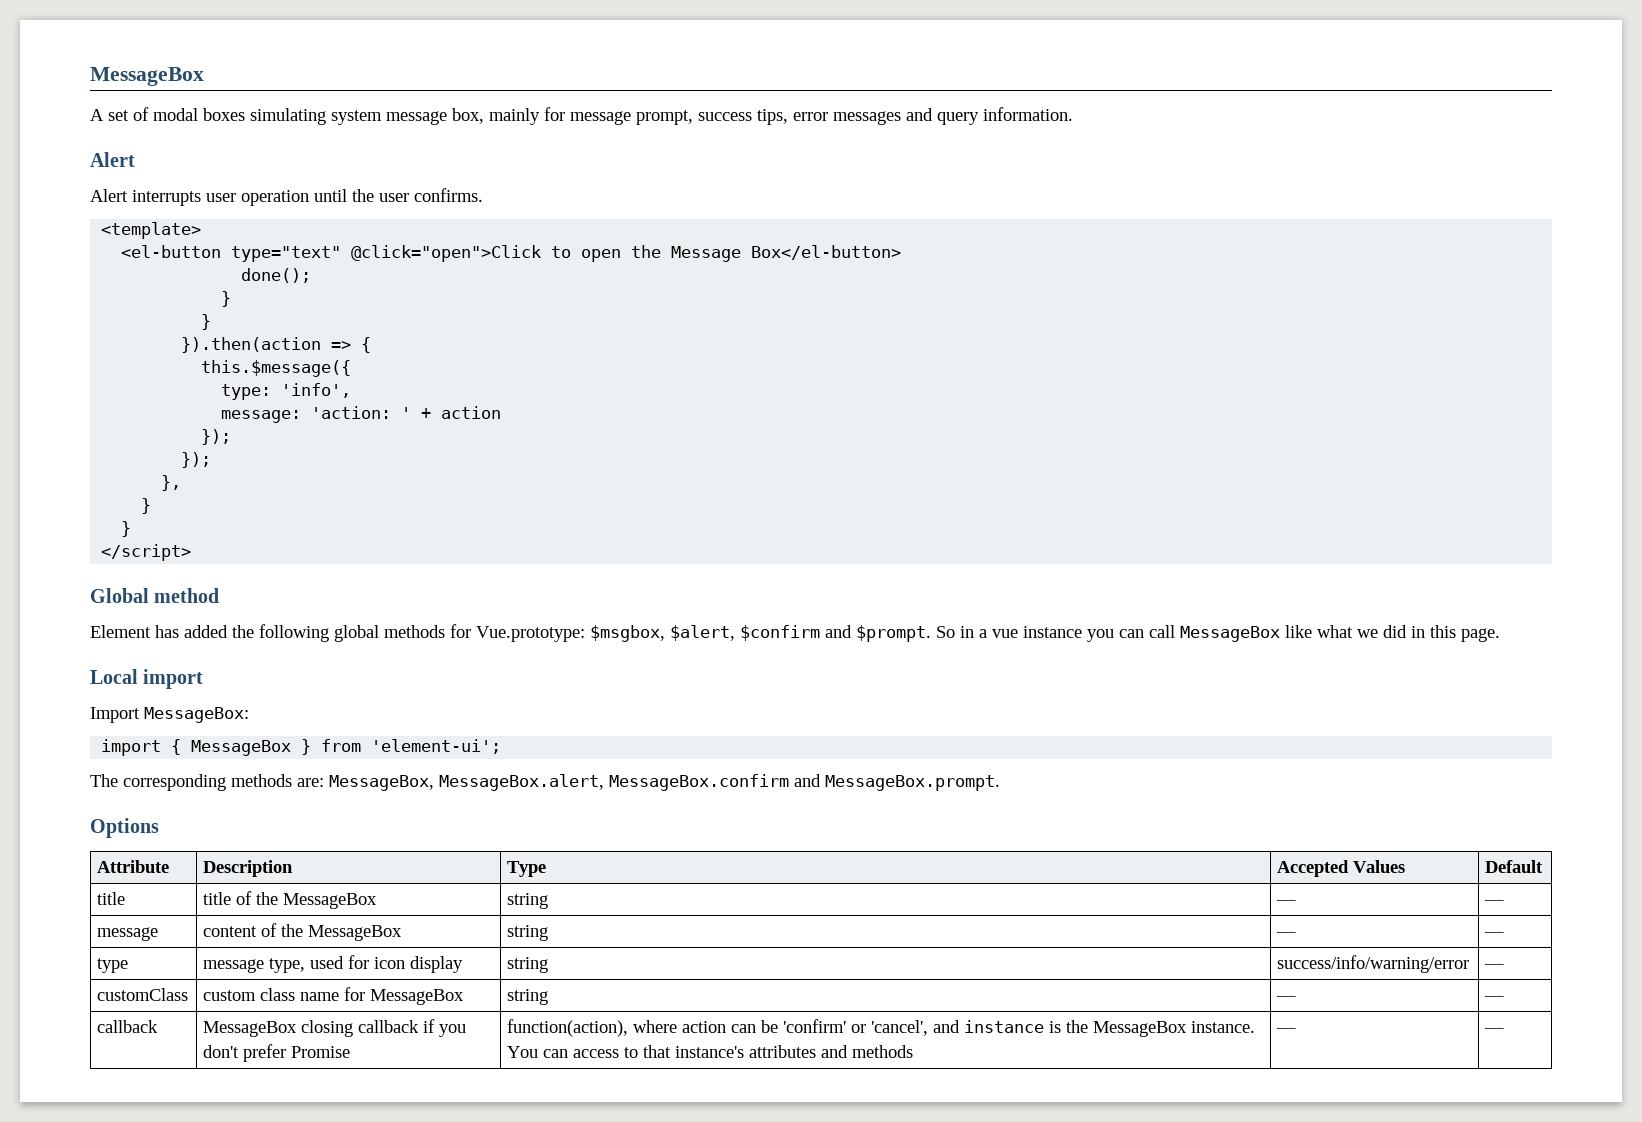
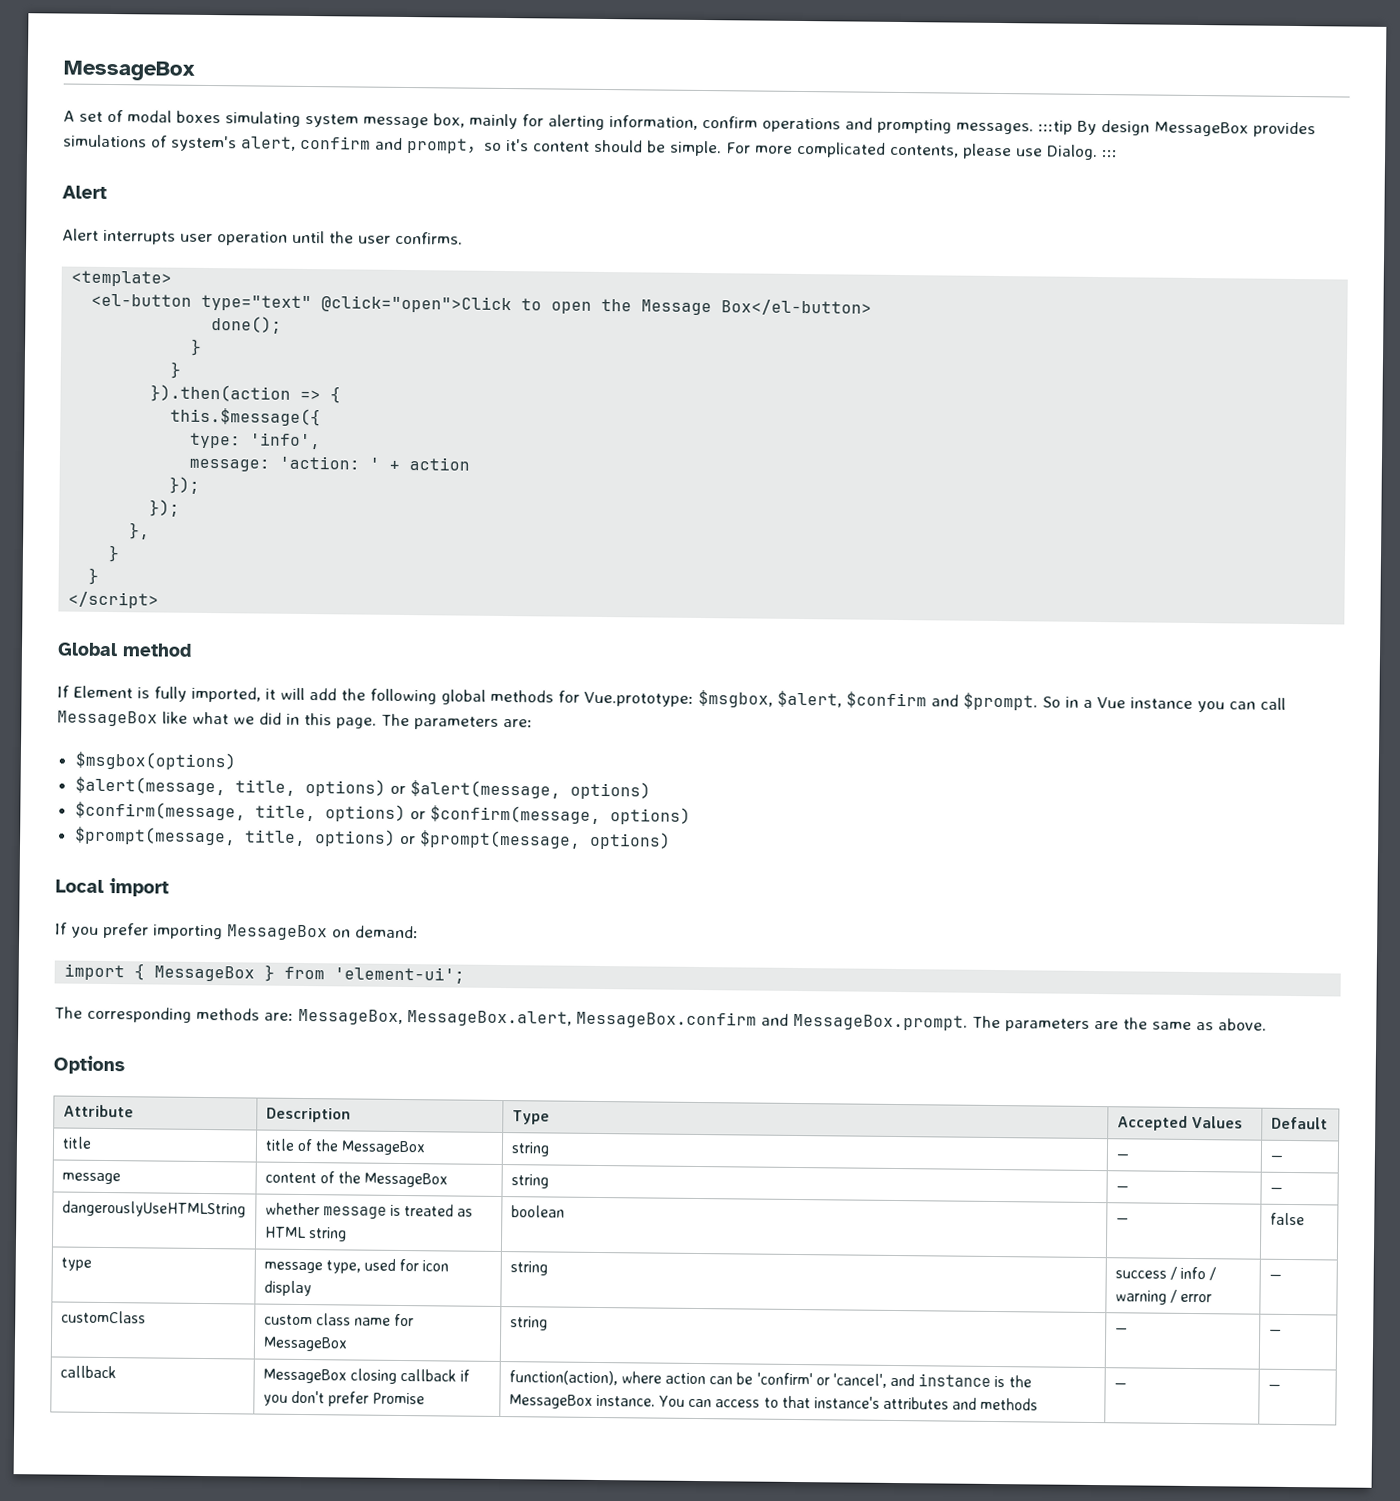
[570,107,1073,125] message prompt, success tips, error messages and query information. -> [548,114,1316,138] [63,134,1118,160] alerting information, confirm operations and prompting messages. :::tip By design MessageBox provides simulations of system's alert, confirm and prompt，so it's content should be simple. For more complicated contents, please use Dialog. :::
[90,625,228,638] Element has added -> [57,685,337,703] If Element is fully imported, it will add
[992,629,1018,638] vue -> [1097,697,1126,709] Vue
[90,669,204,689] [90,707,249,723] // Local import // Import MessageBox: -> [381,713,533,730] [74,751,236,771] [74,776,651,800] [74,801,691,825] [74,826,671,850] [55,878,169,897] [55,922,419,941] The parameters are: // $msgbox(options) // $alert(message, title, options) or $alert(message, options) // $confirm(message, title, options) or $confirm(message, options) // $prompt(message, title, options) or $prompt(message, options) // Local import // If you prefer importing MessageBox on demand:
(1000, 783) none -> [972,1015,1267,1032] The parameters are the same as above.
(1505, 934) none -> [61,1200,246,1218] [264,1202,474,1219] [264,1226,347,1242] [510,1205,565,1218] [1115,1218,1129,1224] [1269,1212,1305,1226] // dangerouslyUseHTMLString | whether message is treated as HTML string | boolean | — | false
[1277,955,1470,973] success/info/warning/error -> [1114,1266,1217,1281] [1114,1289,1212,1305] success / info / warning / error

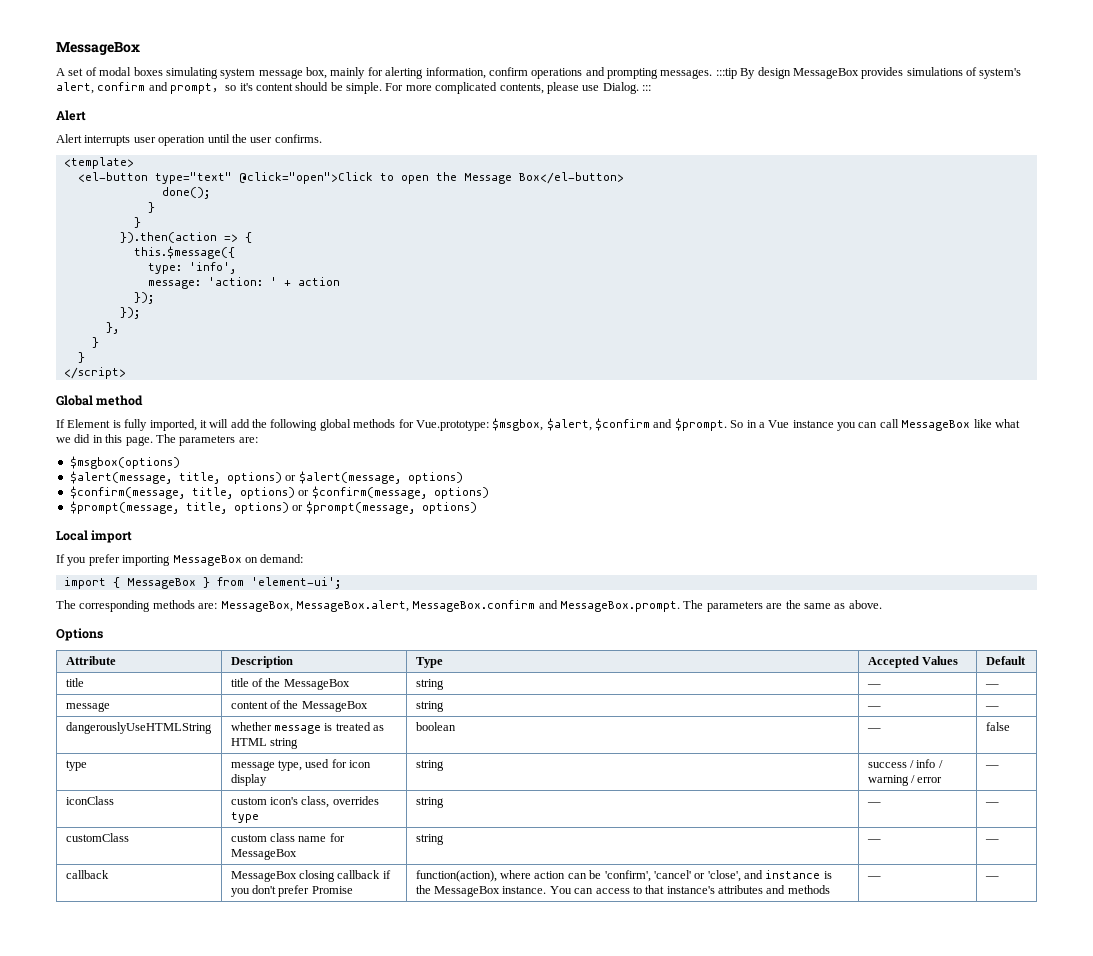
(1282, 1277) none -> [65,796,114,805] [230,796,379,808] [230,812,259,823] [415,797,444,808] [866,802,881,805] [984,802,999,805] // iconClass | custom icon's class, overrides type | string | — | —
[756,1372,887,1388] 'confirm' or 'cancel', -> [604,870,741,882] 'confirm', 'cancel' or 'close',

